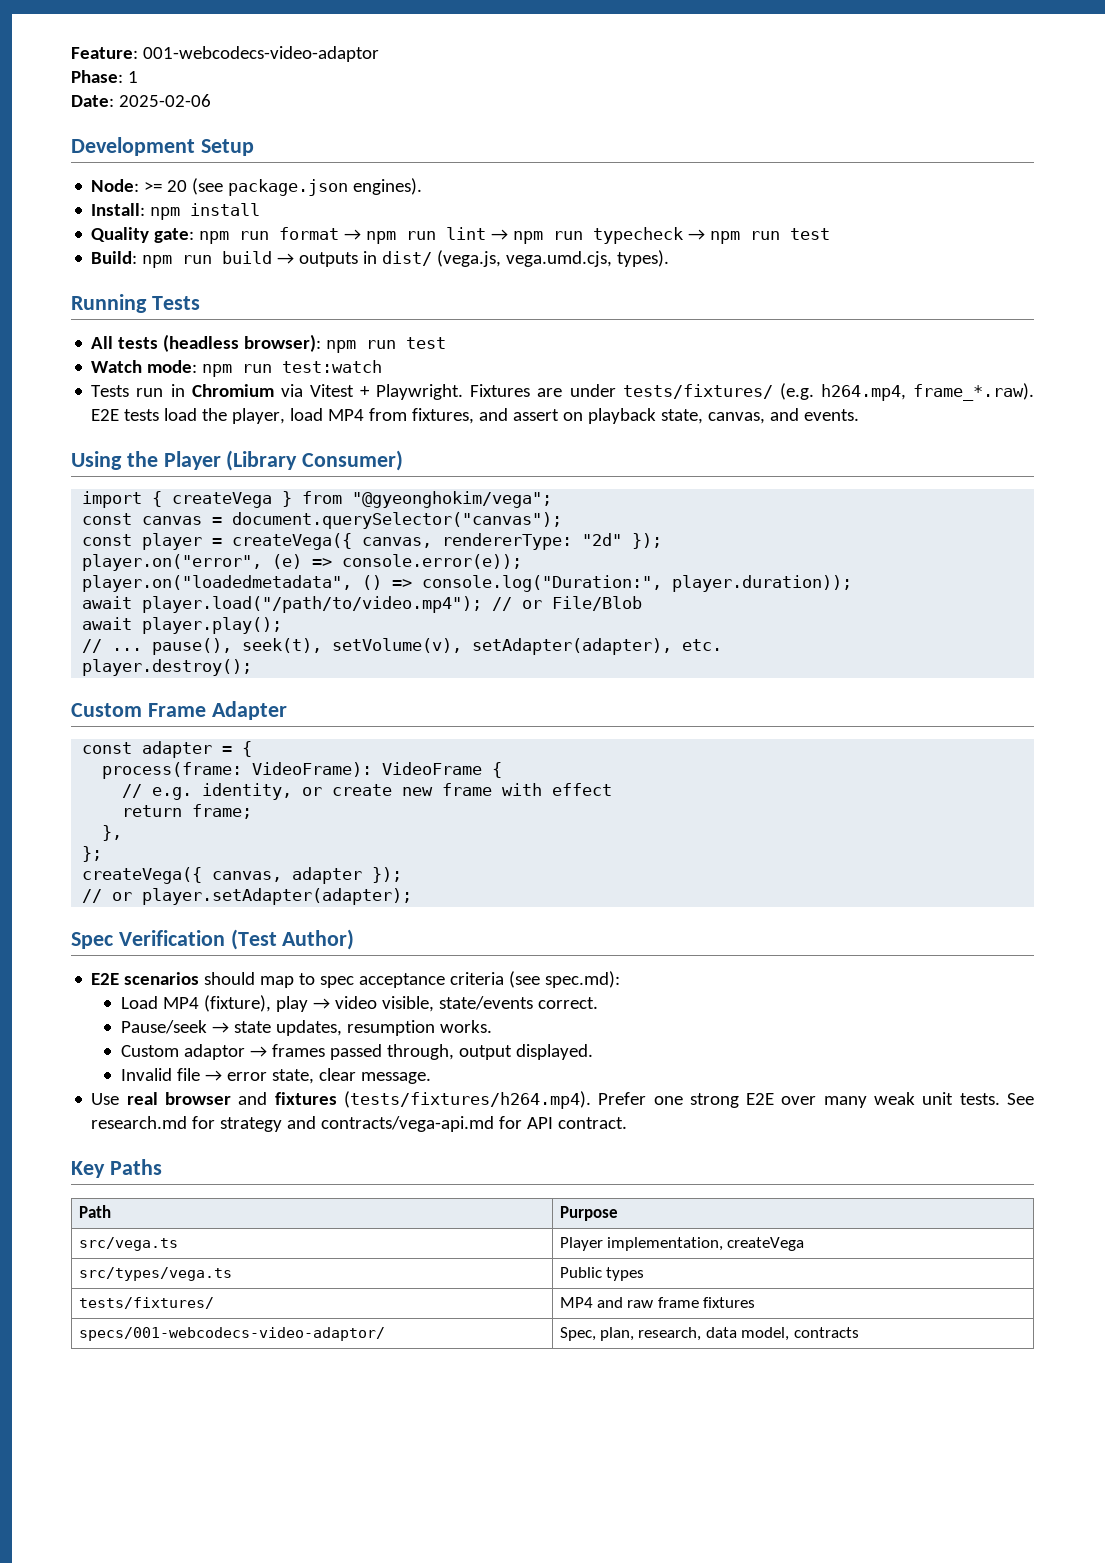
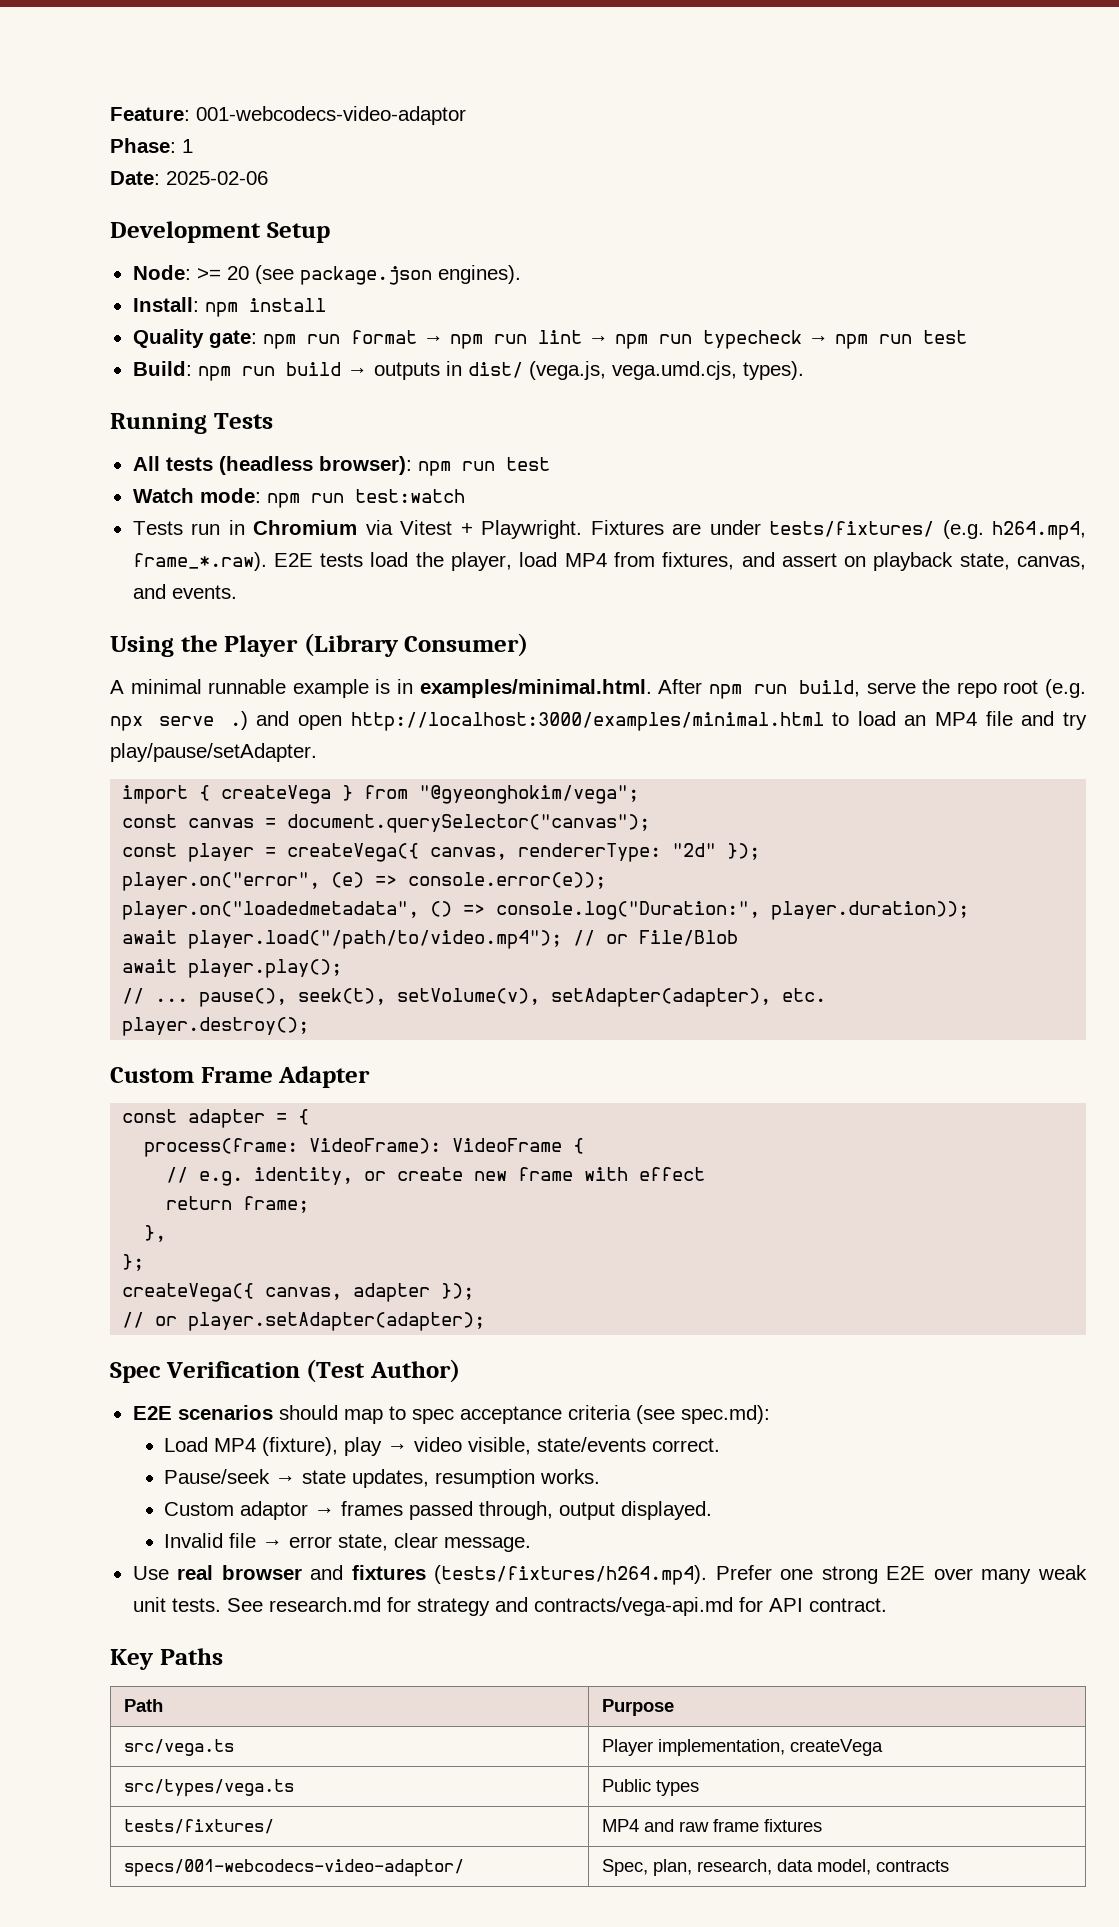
(404, 460) none -> [110,679,1087,699] [110,711,1087,731] [110,743,317,762] // A minimal runnable example is in examples/minimal.html. After npm run build, serve the repo root (e.g. npx serve .) and open http://localhost:3000/examples/minimal.html to load an MP4 file and try play/pause/setAdapter.

